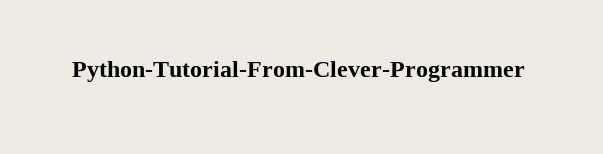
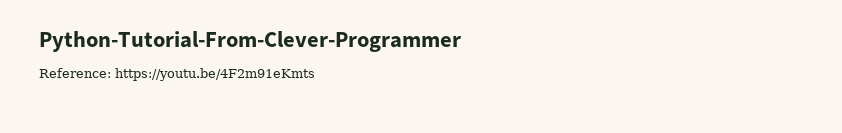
(525, 71) none -> [39,68,315,81] // Reference: https://youtu.be/4F2m91eKmts

